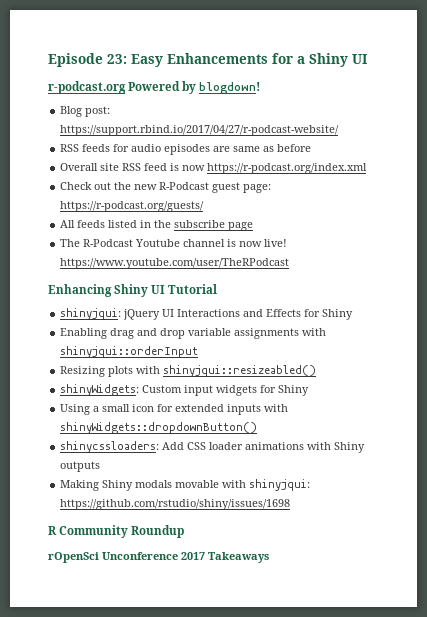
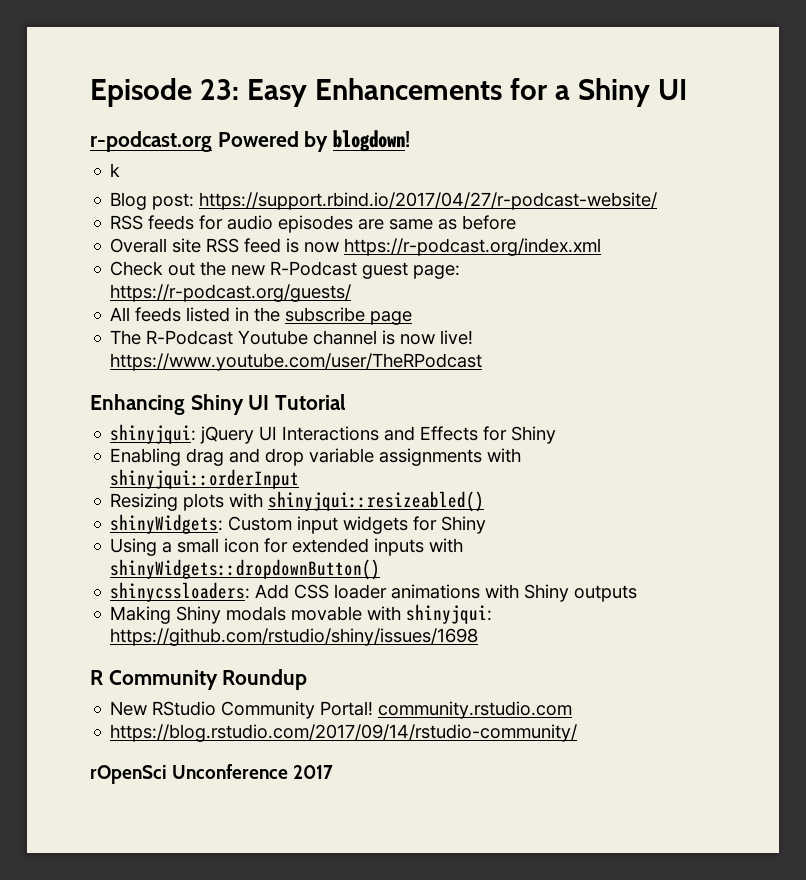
(261, 88) none -> [110,163,121,177] // k
(185, 531) none -> [110,701,573,719] [110,724,578,742] // New RStudio Community Portal! community.rstudio.com // https://blog.rstudio.com/2017/09/14/rstudio-community/
[208,552,269,563] Takeaways -> (334, 772) none

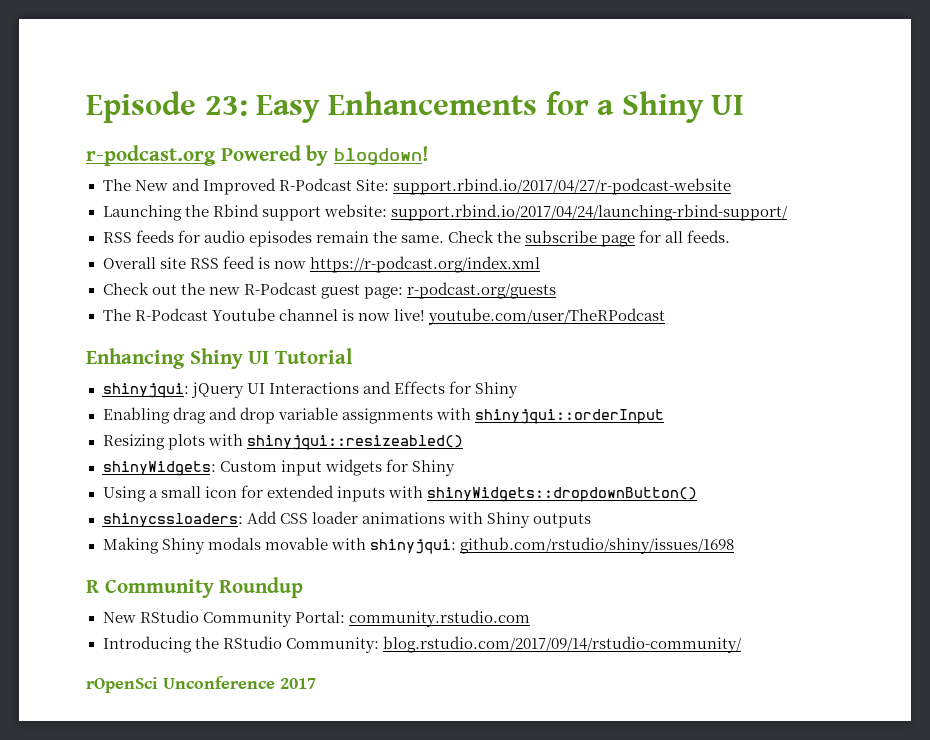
[110,163,121,177] [110,192,658,210] k // Blog post: https://support.rbind.io/2017/04/27/r-podcast-website/ -> [102,178,731,195] [102,204,788,221] The New and Improved R-Podcast Site: support.rbind.io/2017/04/27/r-podcast-website // Launching the Rbind support website: support.rbind.io/2017/04/24/launching-rbind-support/
[358,215,517,230] are same as before -> [315,230,731,247] remain the same. Check the subscribe page for all feeds.
[110,284,352,302] [110,307,413,325] https://r-podcast.org/guests/ // All feeds listed in the subscribe page -> [406,282,556,299] r-podcast.org/guests
[110,353,483,371] https://www.youtube.com/user/TheRPodcast -> [427,308,665,325] youtube.com/user/TheRPodcast
[110,628,479,646] https://github.com/rstudio/shiny/issues/1698 -> [459,537,734,554] github.com/rstudio/shiny/issues/1698
[320,701,374,716] Portal! -> [294,611,345,623] Portal:
[110,724,578,742] https://blog.rstudio.com/2017/09/14/rstudio-community/ -> [102,636,742,653] Introducing the RStudio Community: blog.rstudio.com/2017/09/14/rstudio-community/

